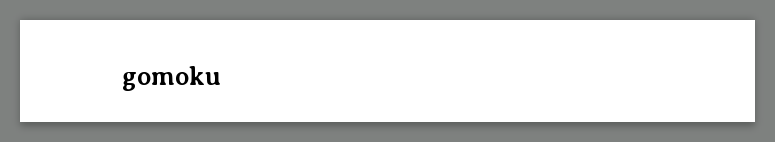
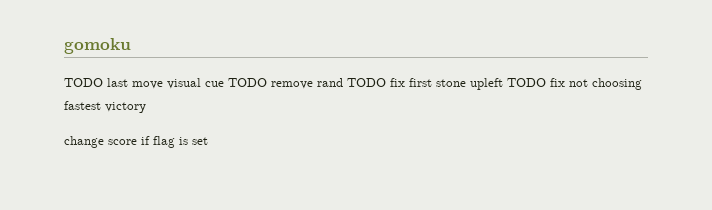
(221, 78) none -> [64,78,642,90] [64,101,146,113] [64,136,208,148] // TODO last move visual cue TODO remove rand TODO fix first stone upleft TODO fix not choosing fastest victory // change score if flag is set

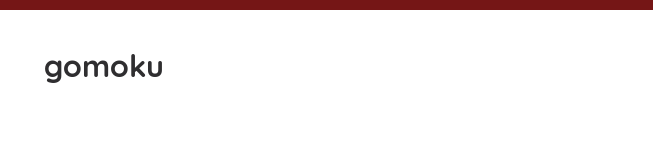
[64,78,642,90] [64,101,146,113] [64,136,208,148] // TODO last move visual cue TODO remove rand TODO fix first stone upleft TODO fix not choosing fastest victory // change score if flag is set -> (164, 68) none

